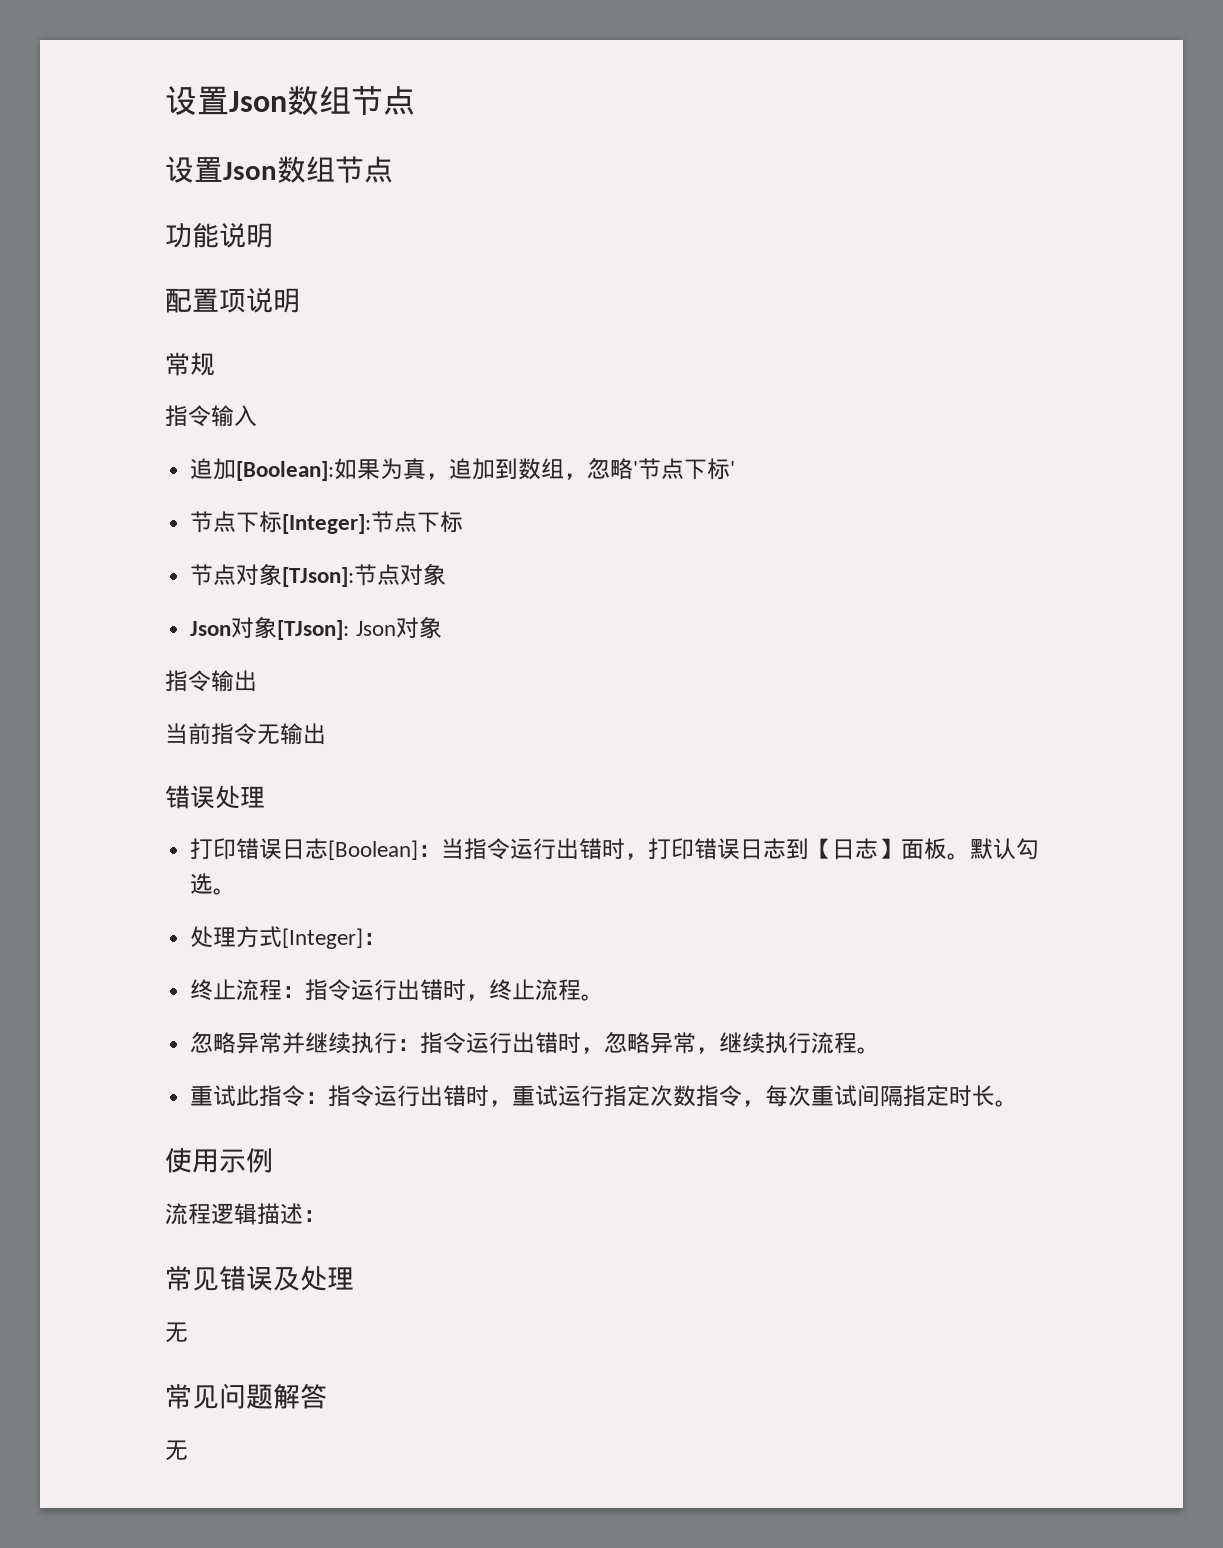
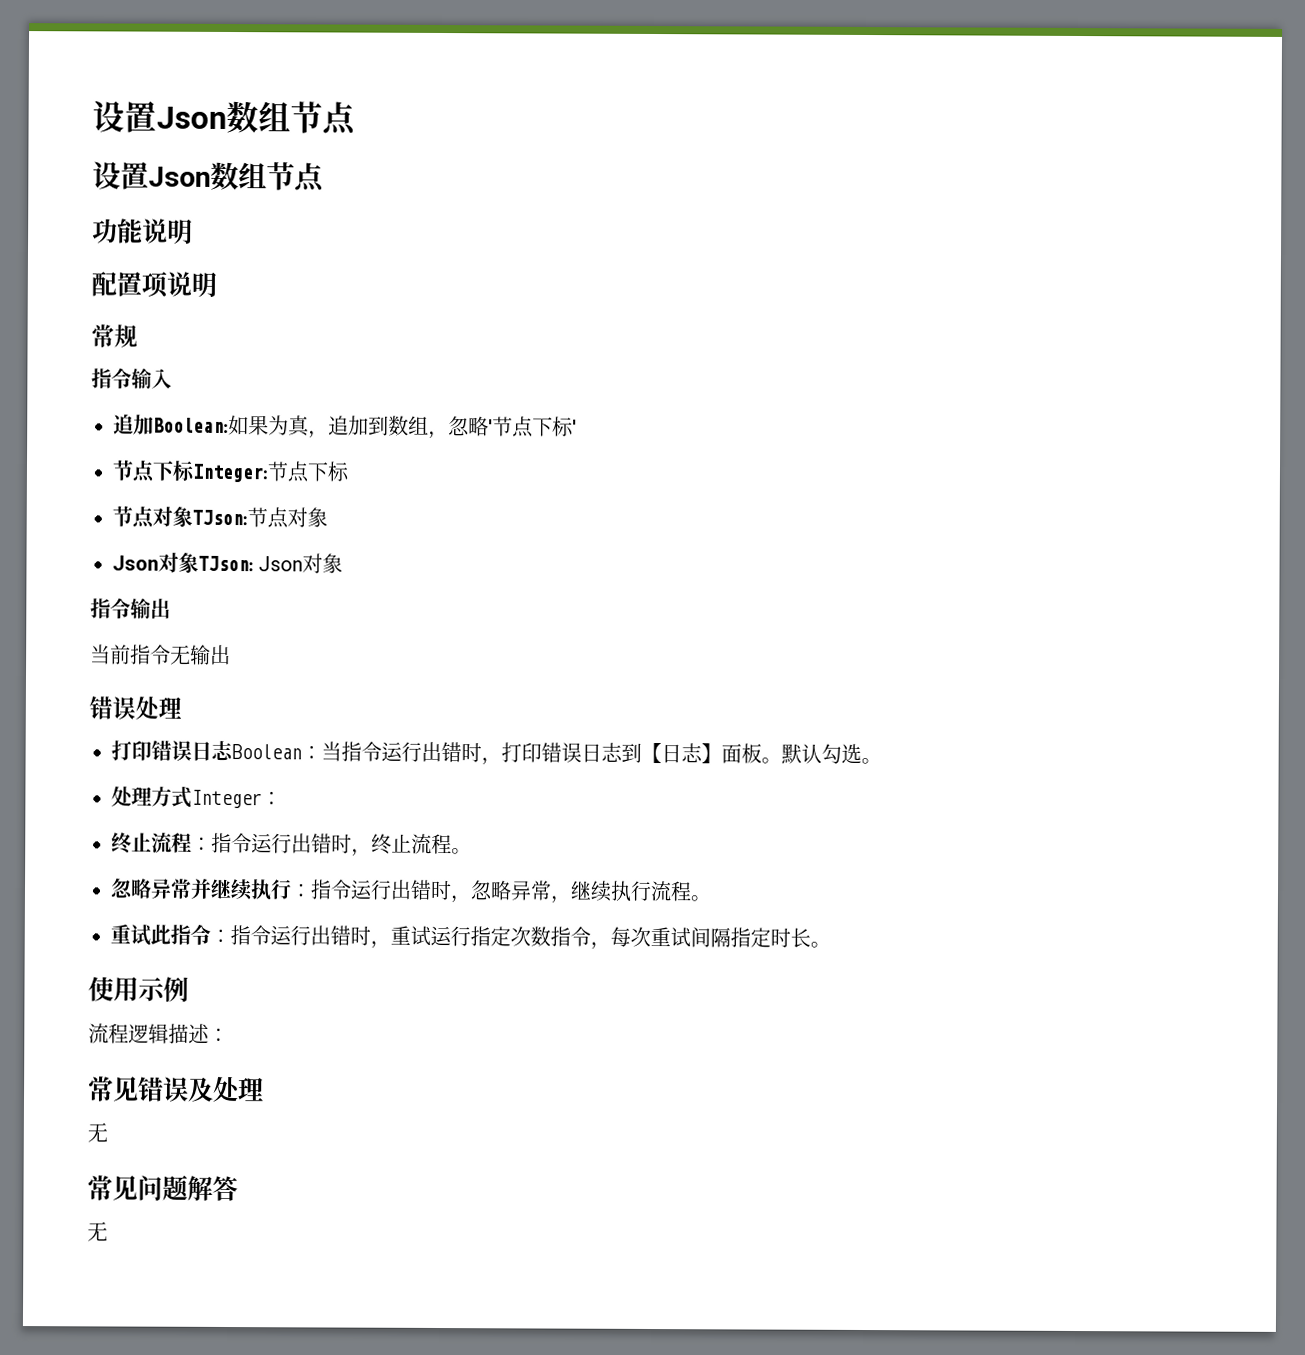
[236,461,335,481] [Boolean]: -> [153,417,229,433] Boolean:
[282,514,372,534] [Integer]: -> [192,463,269,483] Integer:
[282,567,355,587] [TJson]: -> [192,509,248,526] TJson:
[277,620,350,640] [TJson]: -> [198,555,254,572] TJson:
[328,840,419,860] [Boolean] -> [231,744,302,760] Boolean
[282,928,364,949] [Integer] -> [191,789,262,809] Integer

